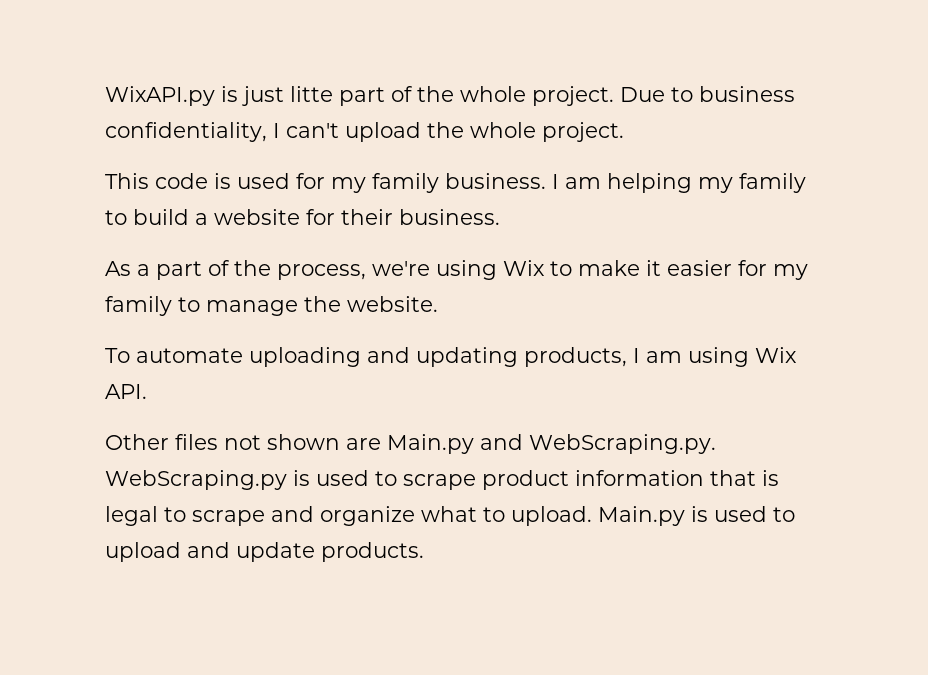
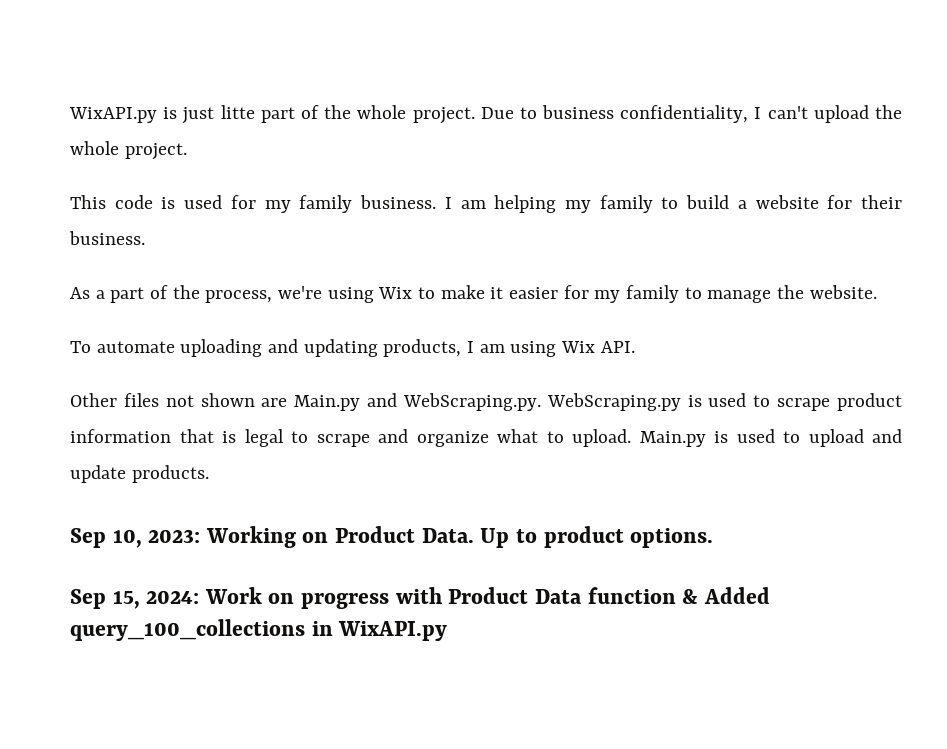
(424, 552) none -> [70,526,714,548] [70,587,770,609] [70,619,448,641] // Sep 10, 2023: Working on Product Data. Up to product options. // Sep 15, 2024: Work on progress with Product Data function & Added query_100_collections in WixAPI.py

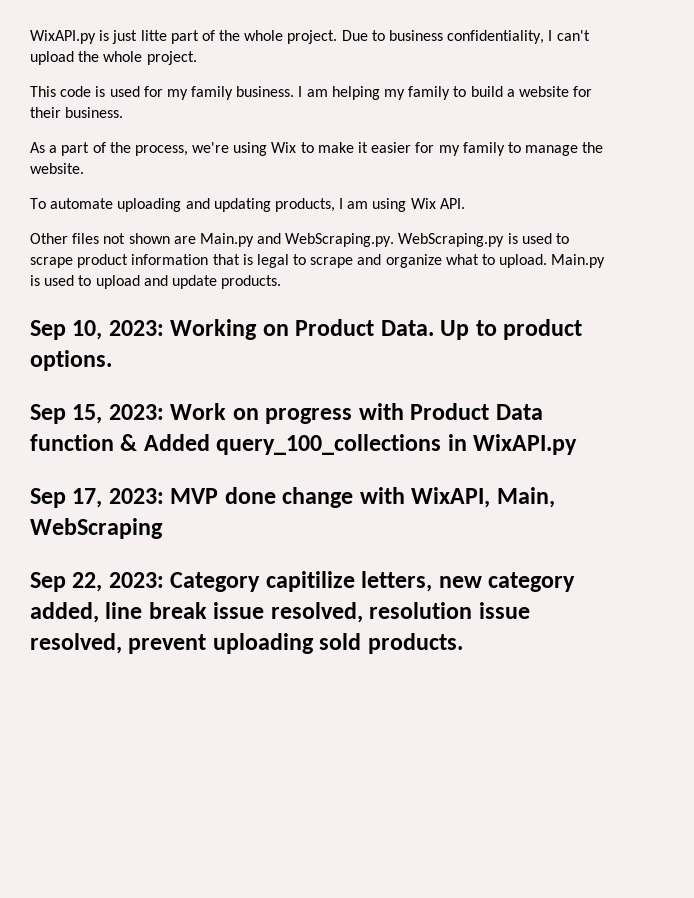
[146,590,200,604] 2024: -> [108,404,164,420] 2023:
(448, 631) none -> [30,487,555,508] [30,518,163,539] [30,571,576,592] [30,602,530,623] [30,633,463,654] // Sep 17, 2023: MVP done change with WixAPI, Main, WebScraping // Sep 22, 2023: Category capitilize letters, new category added, line break issue resolved, resolution issue resolved, prevent uploading sold products.

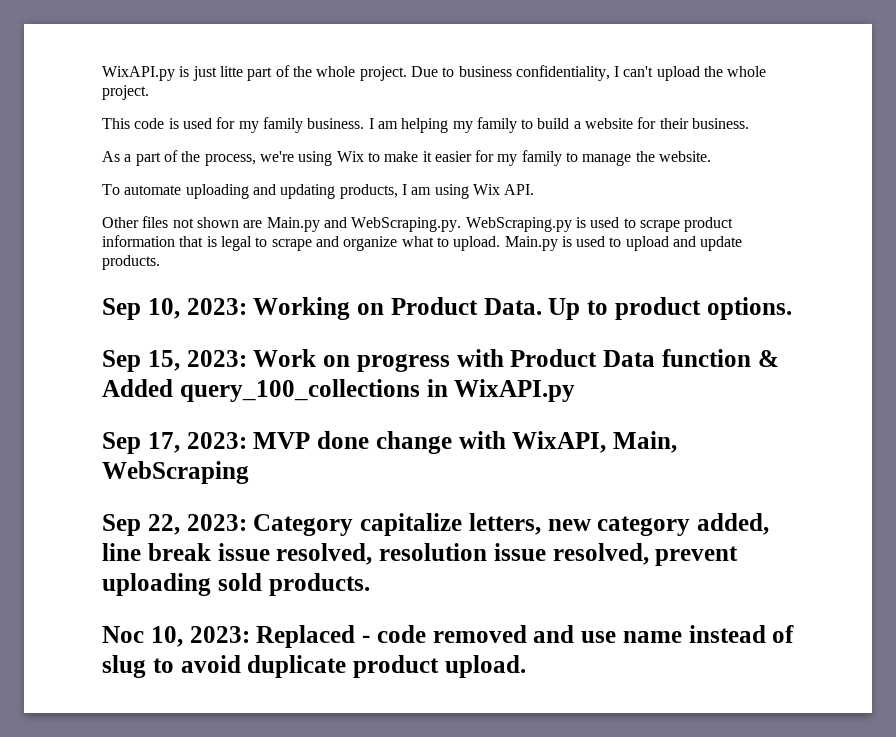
[265,571,355,592] capitilize -> [360,513,462,536] capitalize
(463, 643) none -> [102,625,795,648] [102,655,526,678] // Noc 10, 2023: Replaced - code removed and use name instead of slug to avoid duplicate product upload.

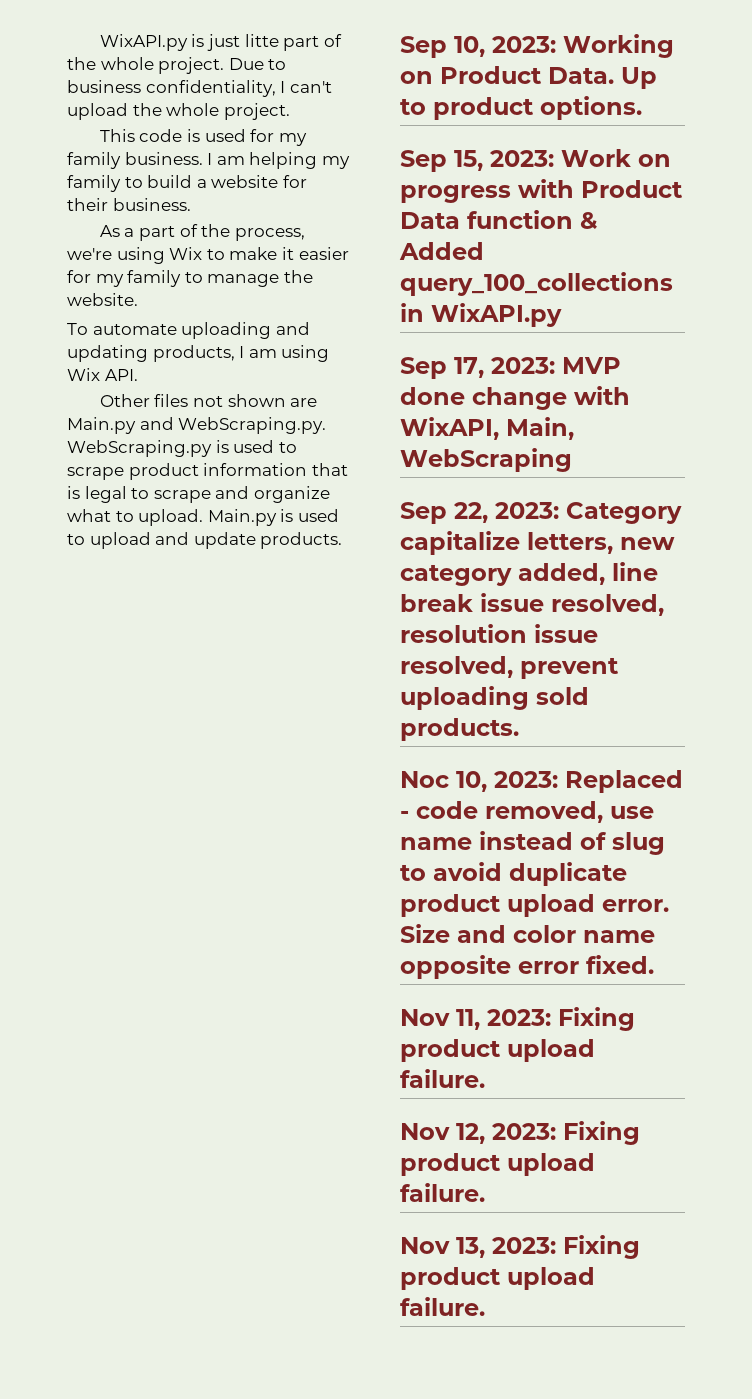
[432,625,575,643] removed and -> [485,801,603,823] removed,
[444,655,526,678] upload. -> [507,894,669,917] [400,924,655,943] [400,955,654,979] [400,1007,635,1031] [400,1039,595,1062] [400,1069,485,1088] [400,1121,640,1145] [400,1153,595,1176] [400,1183,485,1202] [400,1235,640,1259] [400,1267,595,1290] [400,1297,485,1316] upload error. Size and color name opposite error fixed. // Nov 11, 2023: Fixing product upload failure. // Nov 12, 2023: Fixing product upload failure. // Nov 13, 2023: Fixing product upload failure.

